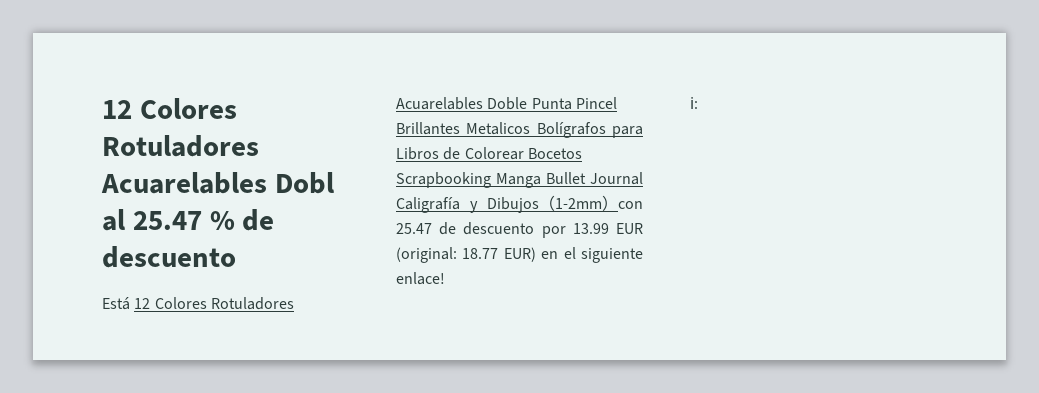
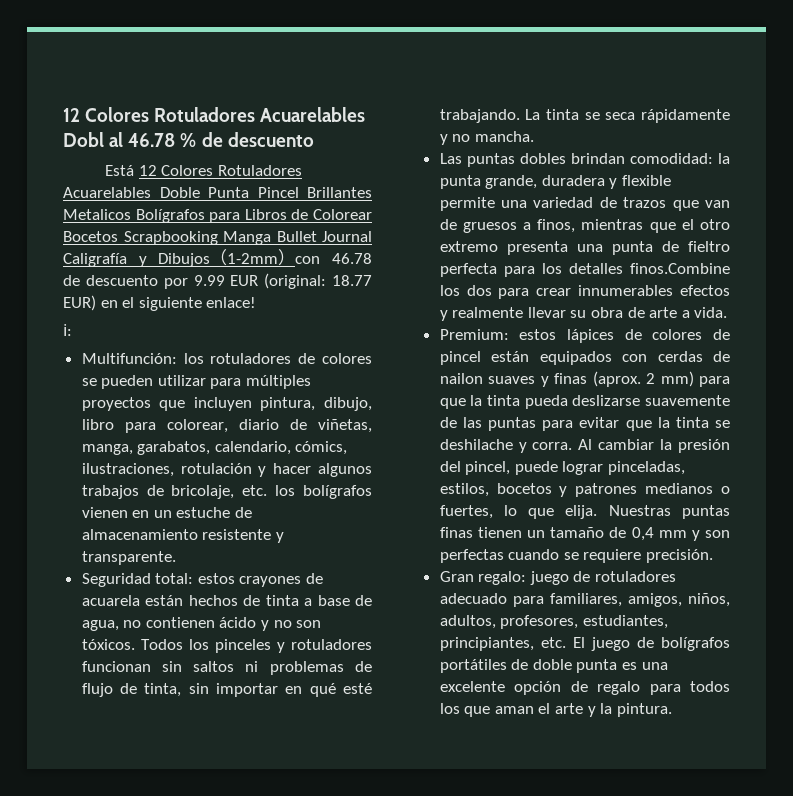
[132,211,202,230] 25.47 -> [128,133,176,147] 46.78
[396,223,432,234] 25.47 -> [332,253,373,264] 46.78
[572,223,609,234] 13.99 -> [193,275,225,286] 9.99
(698, 103) none -> [81,353,372,364] [81,375,312,389] [81,397,372,411] [81,419,372,433] [81,441,348,455] [81,463,372,477] [81,485,373,499] [81,507,253,518] [81,529,284,543] [81,551,176,565] [81,573,324,587] [81,595,372,606] [81,617,322,631] [81,639,372,653] [81,661,372,675] [81,683,372,697] [439,109,730,123] [439,131,534,145] [439,153,730,167] [439,175,672,189] [439,197,730,211] [439,219,730,233] [439,241,730,255] [439,263,730,277] [439,285,730,299] [439,307,728,321] [439,329,730,343] [439,351,730,365] [439,371,730,387] [439,395,730,409] [439,417,730,431] [439,439,730,453] [439,461,686,475] [439,483,730,497] [439,505,730,519] [439,527,730,541] [439,549,714,563] [439,571,677,585] [439,593,730,607] [439,615,668,629] [439,637,730,651] [439,659,668,673] [439,681,730,695] [439,703,672,717] // Multifunción: los rotuladores de colores se pueden utilizar para múltiples proyectos que incluyen pintura, dibujo, libro para colorear, diario de viñetas, manga, garabatos, calendario, cómics, ilustraciones, rotulación y hacer algunos trabajos de bricolaje, etc. los bolígrafos vienen en un estuche de almacenamiento resistente y transparente. // Seguridad total: estos crayones de acuarela están hechos de tinta a base de agua, no contienen ácido y no son tóxicos. Todos los pinceles y rotuladores funcionan sin saltos ni problemas de flujo de tinta, sin importar en qué esté trabajando. La tinta se seca rápidamente y no mancha. // Las puntas dobles brindan comodidad: la punta grande, duradera y flexible permite una variedad de trazos que van de gruesos a finos, mientras que el otro extremo presenta una punta de fieltro perfecta para los detalles finos.Combine los dos para crear innumerables efectos y realmente llevar su obra de arte a vida. // Premium: estos lápices de colores de pincel están equipados con cerdas de nailon suaves y finas (aprox. 2 mm) para que la tinta pueda deslizarse suavemente de las puntas para evitar que la tinta se deshilache y corra. Al cambiar la presión del pincel, puede lograr pinceladas, estilos, bocetos y patrones medianos o fuertes, lo que elija. Nuestras puntas finas tienen un tamaño de 0,4 mm y son perfectas cuando se requiere precisión. // Gran regalo: juego de rotuladores adecuado para familiares, amigos, niños, adultos, profesores, estudiantes, principiantes, etc. El juego de bolígrafos portátiles de doble punta es una excelente opción de regalo para todos los que aman el arte y la pintura.

